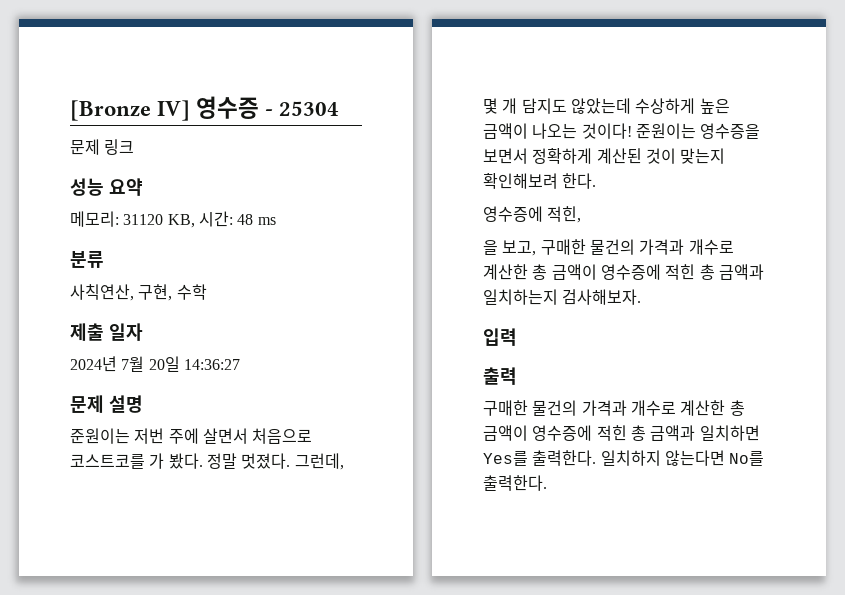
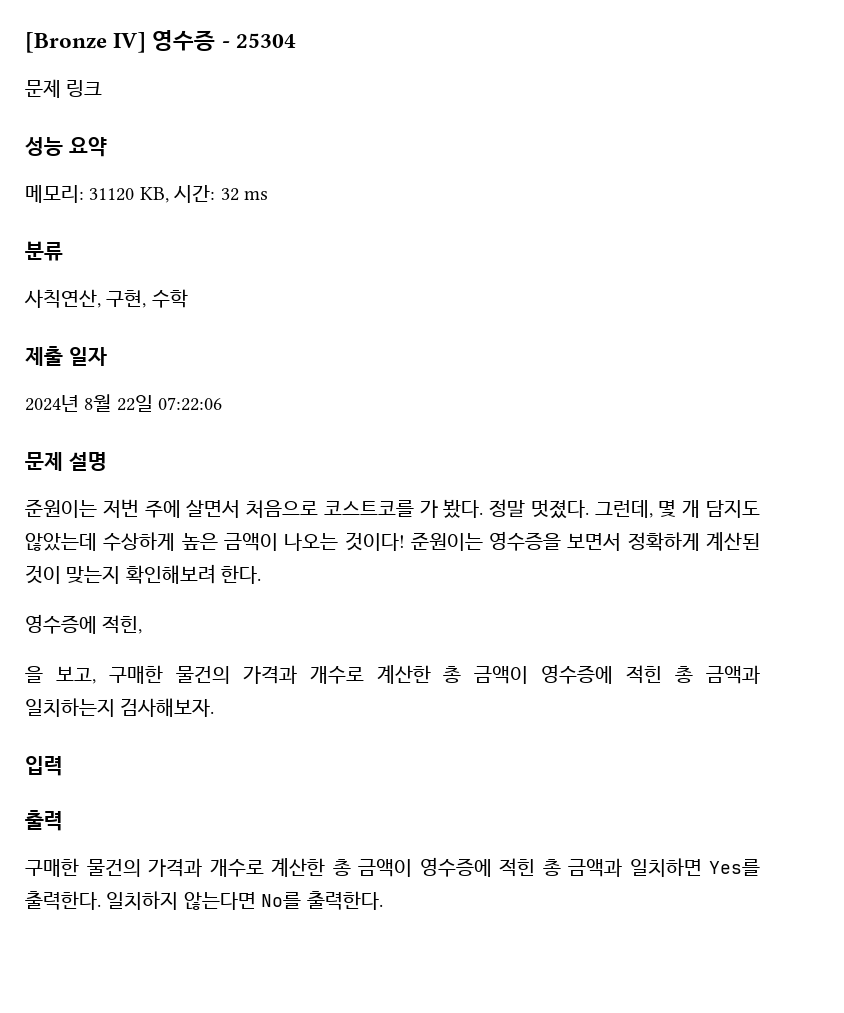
[237,214,254,225] 48 -> [220,188,239,201] 32
[121,356,240,372] 7월 20일 14:36:27 -> [84,394,223,412] 8월 22일 07:22:06

